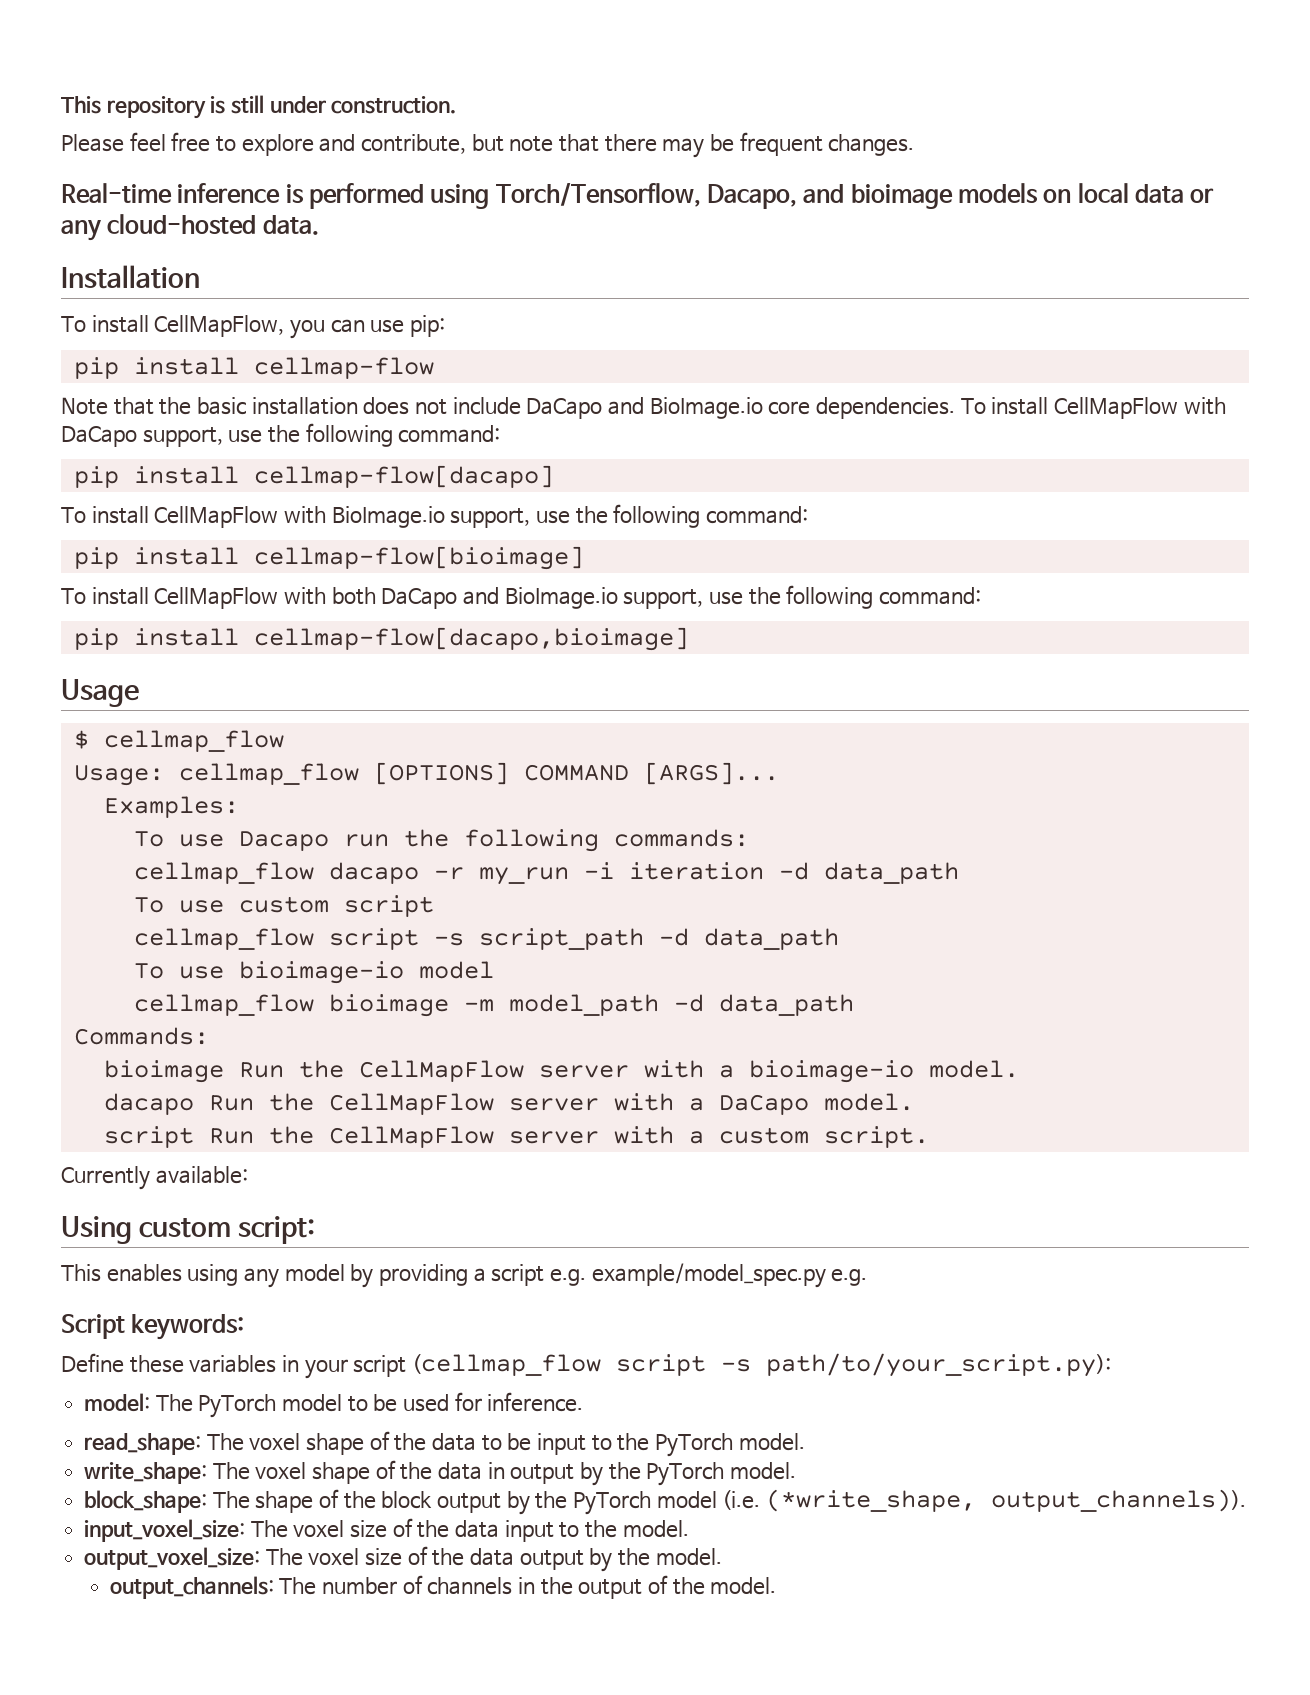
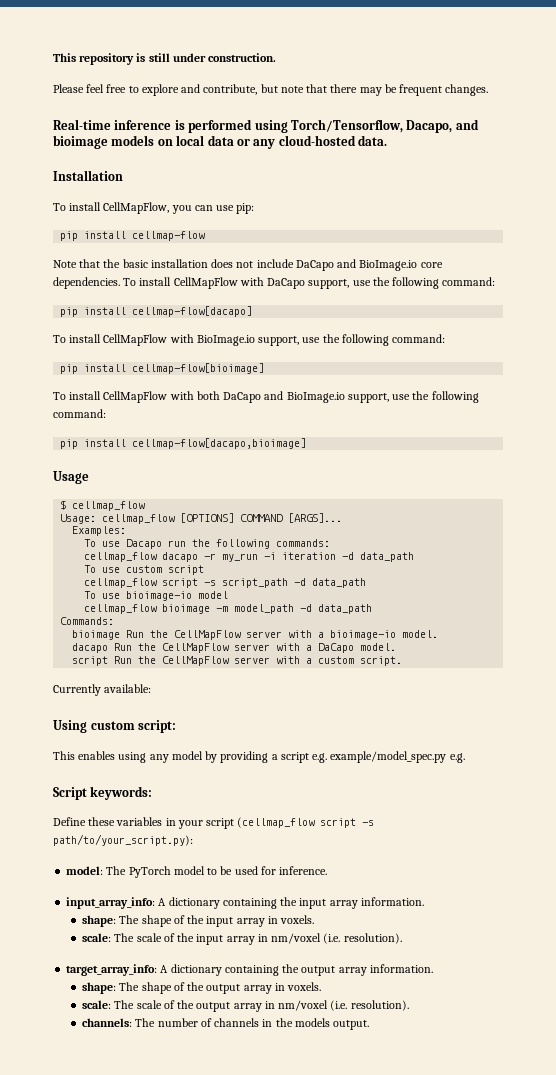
[84,1431,805,1457] [84,1460,797,1486] [84,1489,1247,1515] [84,1518,689,1542] [84,1546,722,1572] [109,1576,274,1599] read_shape: The voxel shape of the data to be input to the PyTorch model. // write_shape: The voxel shape of the data in output by the PyTorch model. // block_shape: The shape of the block output by the PyTorch model (i.e. (*write_shape, output_channels)). // input_voxel_size: The voxel size of the data input to the model. // output_voxel_size: The voxel size of the data output by the model. // output_channels: -> [66,897,424,909] [82,915,315,927] [82,933,402,945] [66,964,433,976] [82,982,322,994] [82,1000,409,1012] [82,1018,133,1027] input_array_info: A dictionary containing the input array information. // shape: The shape of the input array in voxels. // scale: The scale of the input array in nm/voxel (i.e. resolution). // target_array_info: A dictionary containing the output array information. // shape: The shape of the output array in voxels. // scale: The scale of the output array in nm/voxel (i.e. resolution). // channels:
[578,1575,777,1599] output of the model. -> [294,1018,370,1030] models output.

